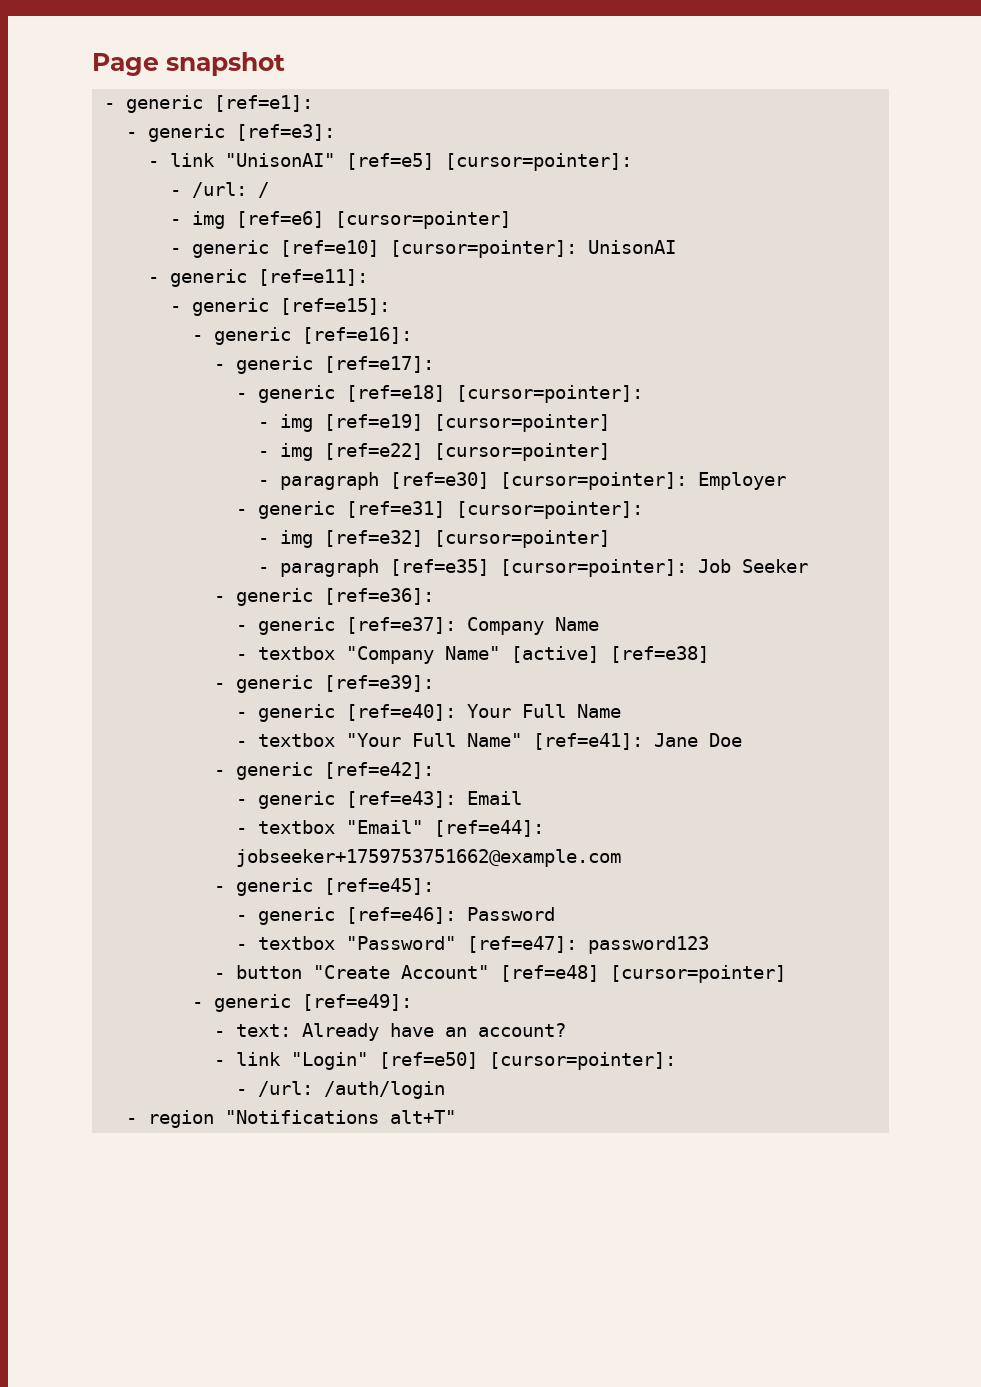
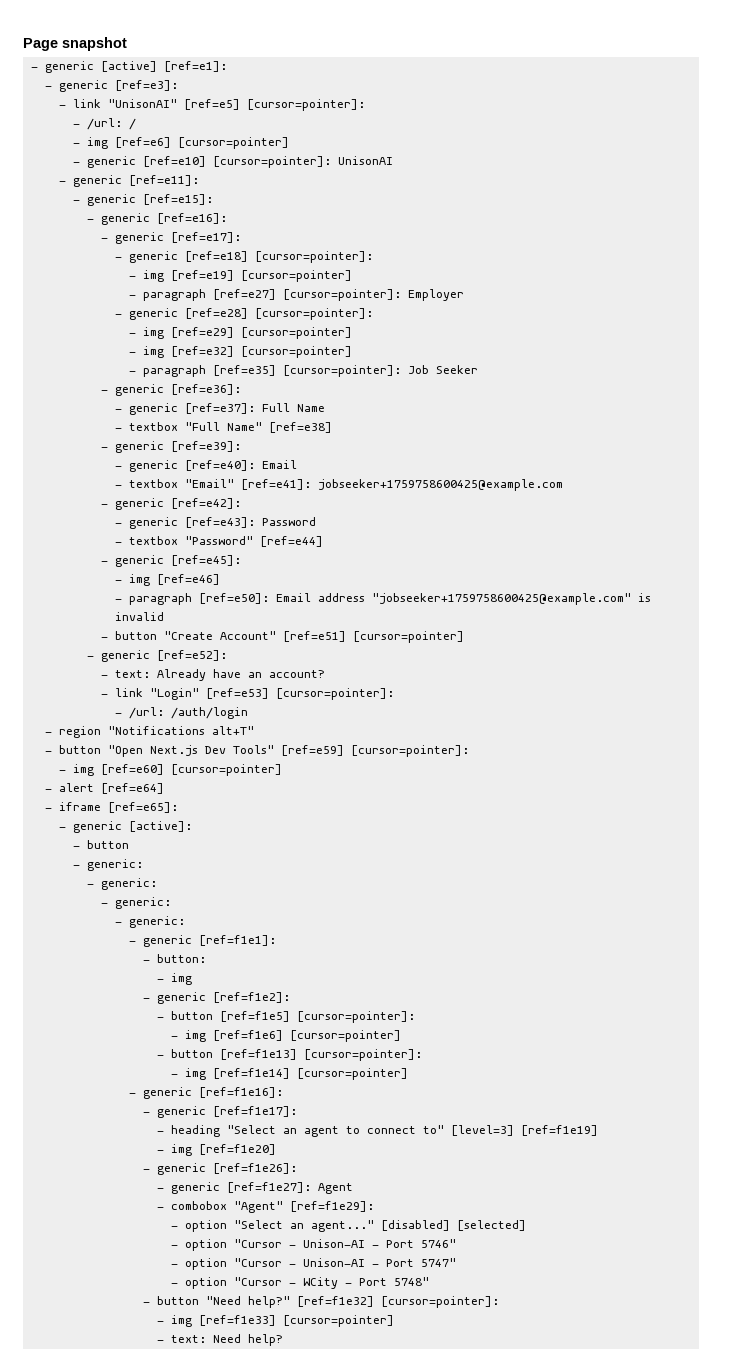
(203, 104) none -> [100,61,157,72] [active]
[257,443,610,461] [257,472,489,490] // - img [ref=e22] [cursor=pointer] // - paragraph [ref=e30] -> [128,289,276,301] // - paragraph [ref=e27]
[345,501,643,519] [ref=e31] [cursor=pointer]: -> [184,308,373,320] [128,327,352,339] [ref=e28] [cursor=pointer]: // - img [ref=e29] [cursor=pointer]
[466,617,599,635] [235,646,599,664] Company Name // - textbox "Company Name" [active] -> [261,403,325,412] [114,422,262,431] Full Name // - textbox "Full Name"
[466,704,621,718] [235,733,742,750] Your Full Name // - textbox "Your Full Name" [ref=e41]: Jane Doe -> [261,460,297,469] [114,479,563,491] Email // - textbox "Email" [ref=e41]: jobseeker+1759758600425@example.com
[466,791,522,805] [235,820,544,837] [235,849,621,867] Email // - textbox "Email" [ref=e44]: jobseeker+1759753751662@example.com -> [261,517,316,526] [114,536,323,547] Password // - textbox "Password" [ref=e44]
[257,907,555,925] [235,936,709,954] generic [ref=e46]: Password // - textbox "Password" [ref=e47]: password123 -> [128,574,220,586] [114,593,651,605] [114,612,164,621] img [ref=e46] // - paragraph [ref=e50]: Email address "jobseeker+1759758600425@example.com" is invalid
[499,965,786,983] [191,994,412,1012] [ref=e48] [cursor=pointer] // - generic [ref=e49]: -> [282,631,464,643] [86,650,227,662] [ref=e51] [cursor=pointer] // - generic [ref=e52]:
[378,1052,478,1069] [ref=e50] -> [205,688,269,699] [ref=e53]
(456, 1117) none -> [44,745,469,757] [58,764,282,776] [44,783,164,794] [44,802,178,813] [58,821,192,833] [72,840,129,849] [72,859,143,871] [86,878,157,890] [100,897,171,909] [114,916,185,928] [128,935,276,947] [142,954,206,963] [156,973,192,985] [142,992,290,1004] [156,1011,415,1023] [170,1030,401,1042] [156,1049,422,1061] [170,1068,408,1080] [128,1087,283,1099] [142,1106,297,1118] [156,1125,598,1137] [156,1144,276,1156] [142,1163,297,1175] [156,1182,353,1194] [156,1201,374,1213] [170,1220,526,1232] [170,1239,456,1251] [170,1258,456,1270] [170,1277,429,1289] [142,1296,499,1308] [156,1315,394,1327] [156,1334,283,1346] // - button "Open Next.js Dev Tools" [ref=e59] [cursor=pointer]: // - img [ref=e60] [cursor=pointer] // - alert [ref=e64] // - iframe [ref=e65]: // - generic [active]: // - button // - generic: // - generic: // - generic: // - generic: // - generic [ref=f1e1]: // - button: // - img // - generic [ref=f1e2]: // - button [ref=f1e5] [cursor=pointer]: // - img [ref=f1e6] [cursor=pointer] // - button [ref=f1e13] [cursor=pointer]: // - img [ref=f1e14] [cursor=pointer] // - generic [ref=f1e16]: // - generic [ref=f1e17]: // - heading "Select an agent to connect to" [level=3] [ref=f1e19] // - img [ref=f1e20] // - generic [ref=f1e26]: // - generic [ref=f1e27]: Agent // - combobox "Agent" [ref=f1e29]: // - option "Select an agent..." [disabled] [selected] // - option "Cursor - Unison-AI - Port 5746" // - option "Cursor - Unison-AI - Port 5747" // - option "Cursor - WCity - Port 5748" // - button "Need help?" [ref=f1e32] [cursor=pointer]: // - img [ref=f1e33] [cursor=pointer] // - text: Need help?

